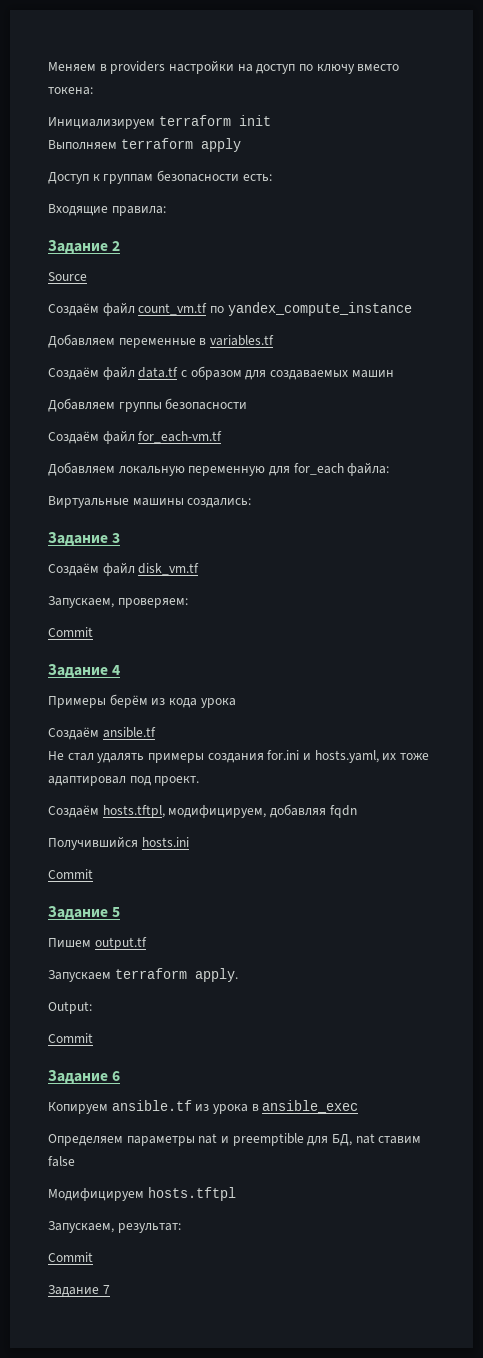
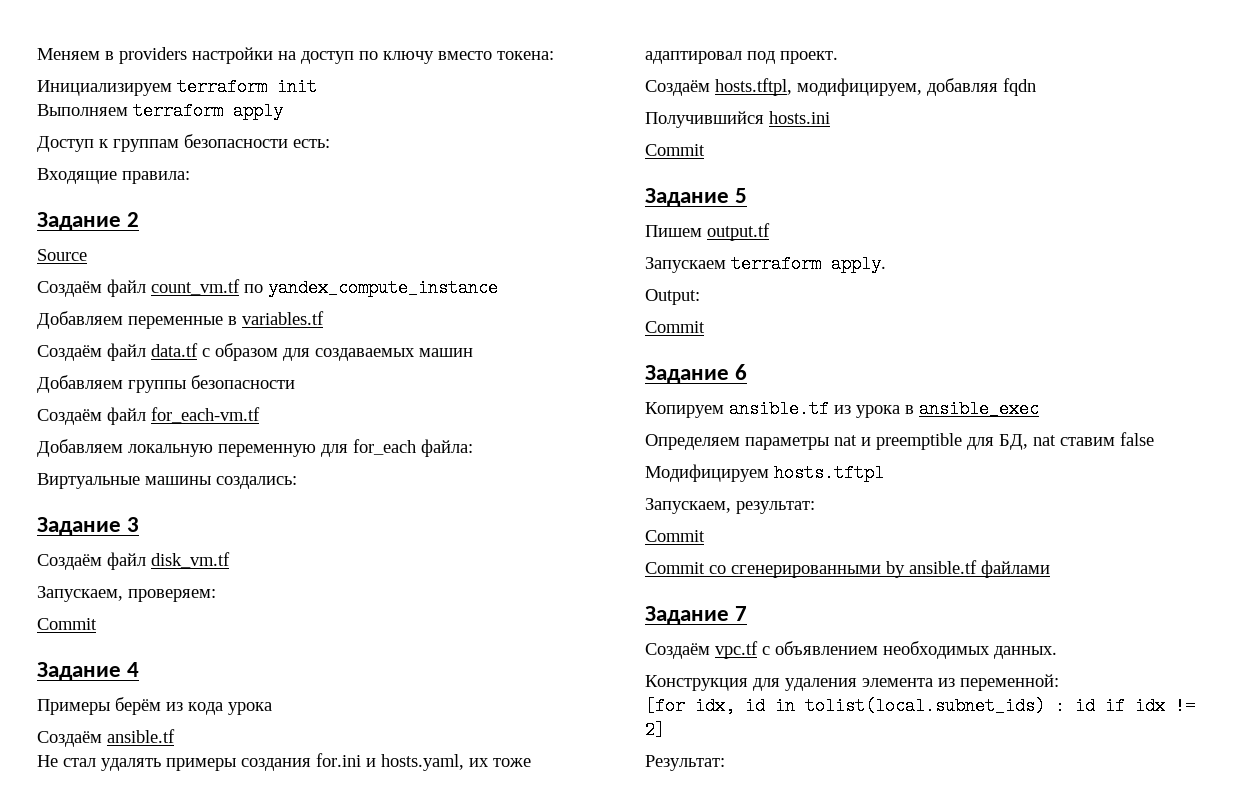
[48,1285,110,1297] Задание 7 -> [645,560,1050,578] [645,606,748,625] [645,641,1057,659] [645,674,1059,691] [645,697,1195,715] [645,721,665,739] [645,755,725,771] Commit со сгенерированными by ansible.tf файлами // Задание 7 // Создаём vpc.tf с объявлением необходимых данных. // Конструкция для удаления элемента из переменной: // [for idx, id in tolist(local.subnet_ids) : id if idx != 2] // Результат:

